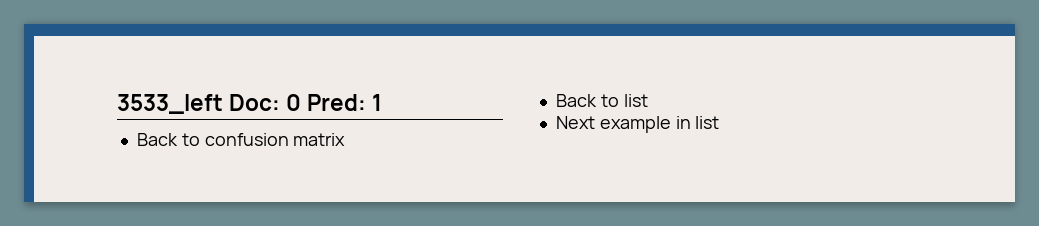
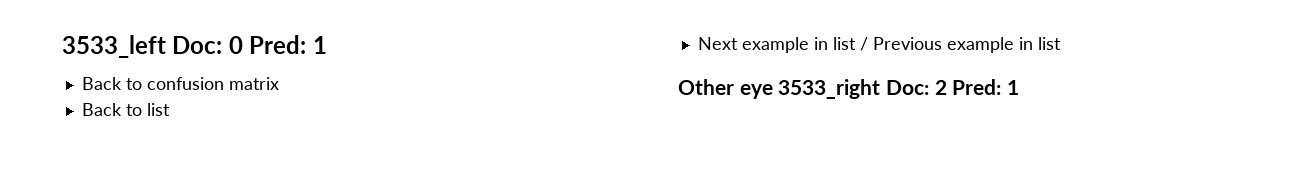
(720, 122) none -> [859,37,1061,53] [678,79,1020,99] / Previous example in list // Other eye 3533_right Doc: 2 Pred: 1

